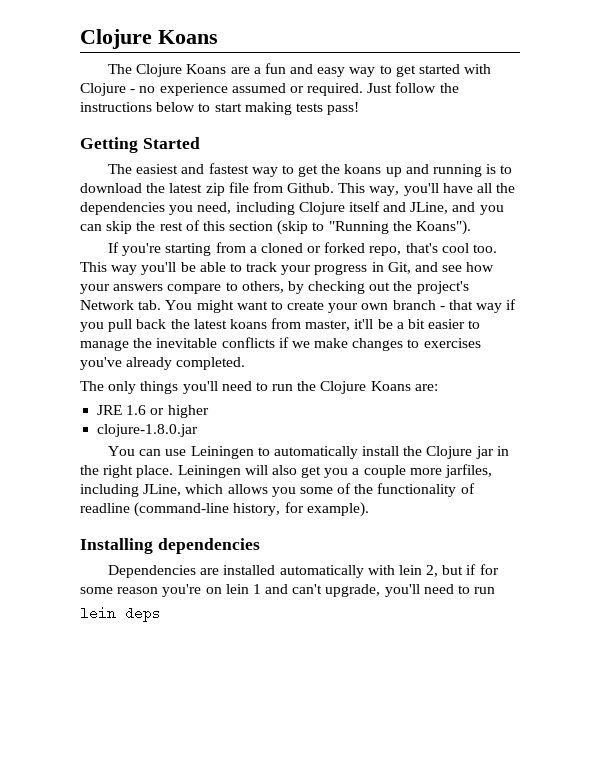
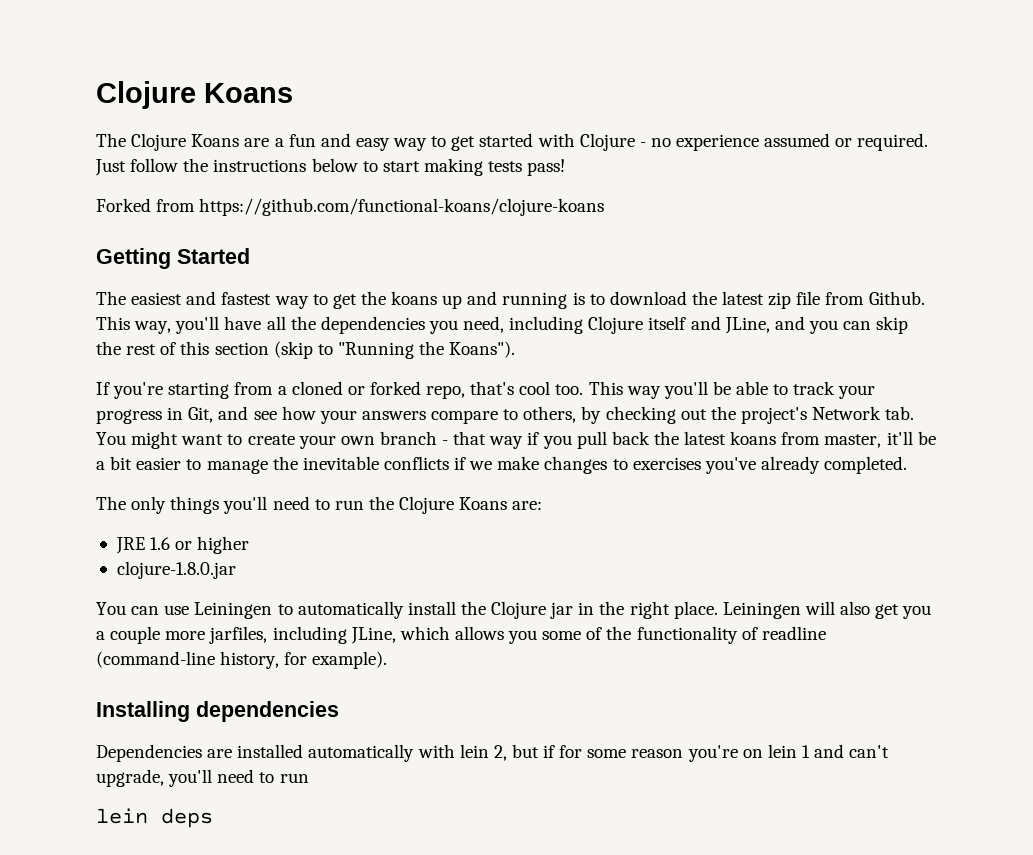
(360, 108) none -> [96,198,605,216] // Forked from https://github.com/functional-koans/clojure-koans

